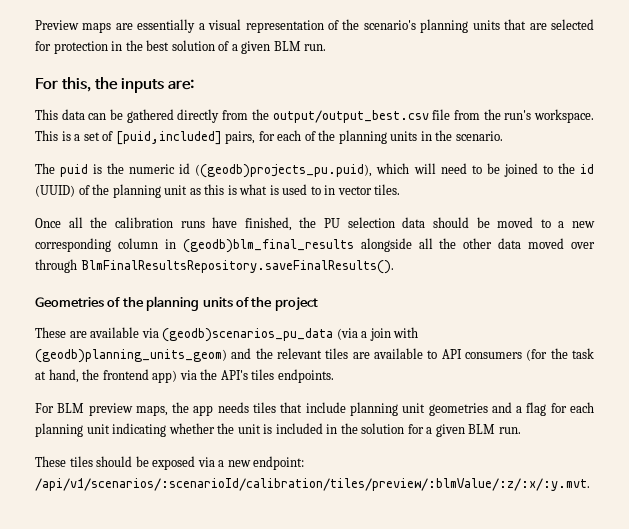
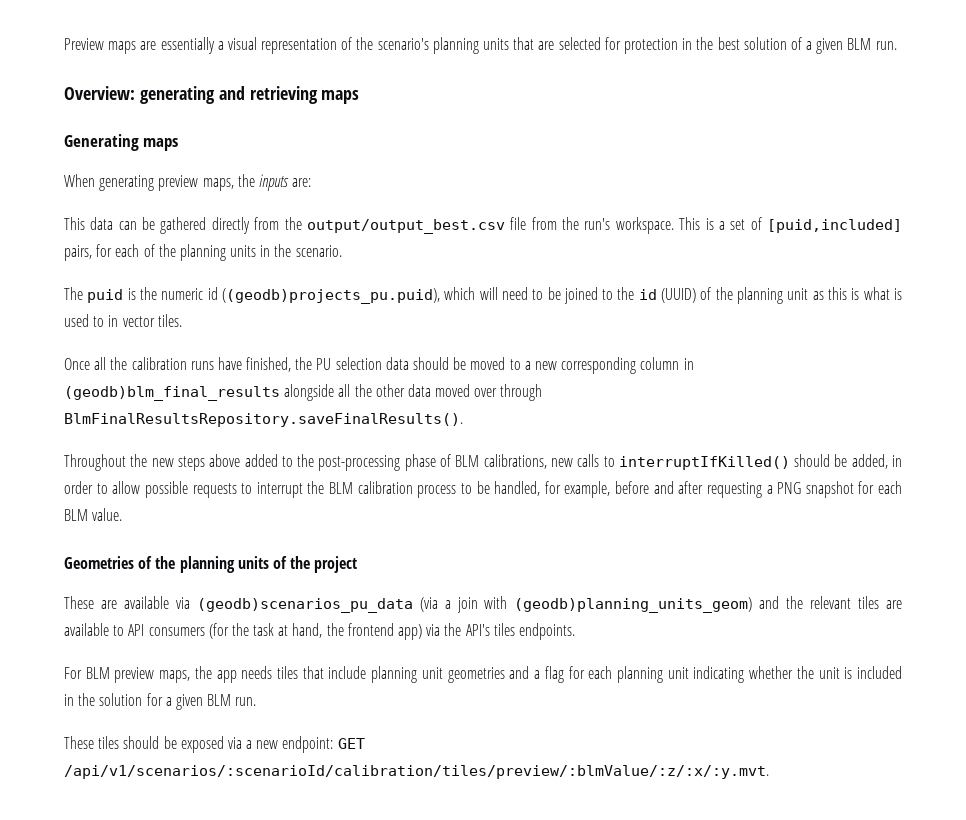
[35,77,91,92] For this, -> [64,86,360,104] [64,134,179,151] [64,174,234,191] Overview: generating and retrieving maps // Generating maps // When generating preview maps,
(394, 267) none -> [64,454,902,471] [64,481,902,498] [64,508,123,521] // Throughout the new steps above added to the post-processing phase of BLM calibrations, new calls to interruptIfKilled() should be added, in order to allow possible requests to interrupt the BLM calibration process to be handled, for example, before and after requesting a PNG snapshot for each BLM value.
(305, 463) none -> [337,738,365,749] GET

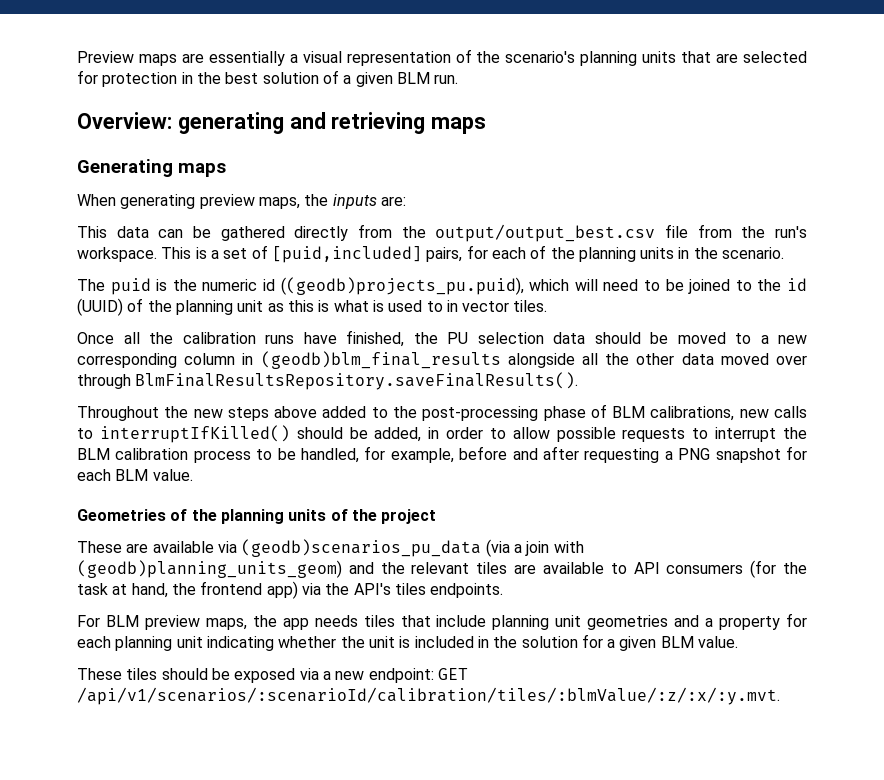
[544,666,564,683] flag -> [719,616,781,630] property
[235,697,257,706] run. -> [698,636,739,648] value.
[64,765,769,779] /api/v1/scenarios/:scenarioId/calibration/tiles/preview/:blmValue/:z/:x/:y.mvt. -> [77,687,780,705] /api/v1/scenarios/:scenarioId/calibration/tiles/:blmValue/:z/:x/:y.mvt.

